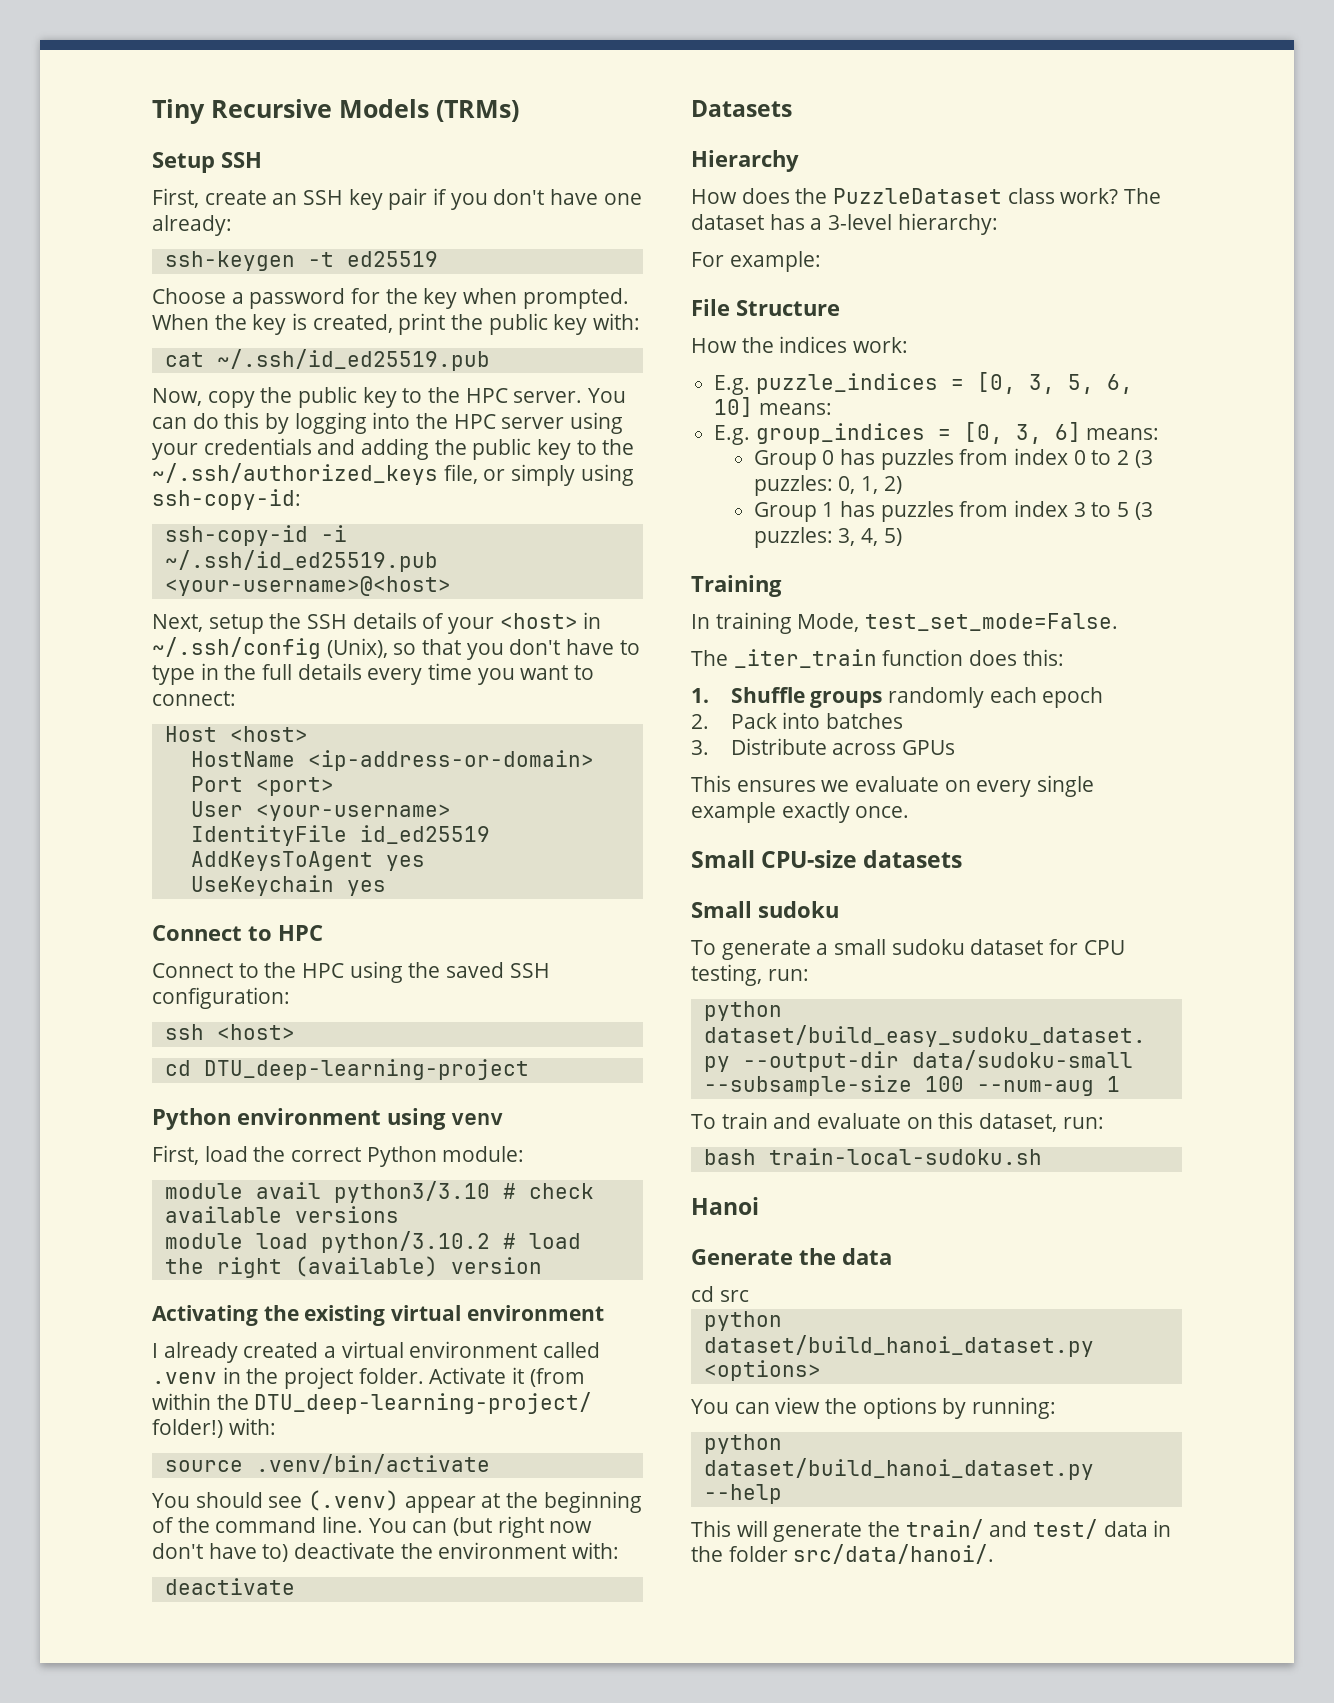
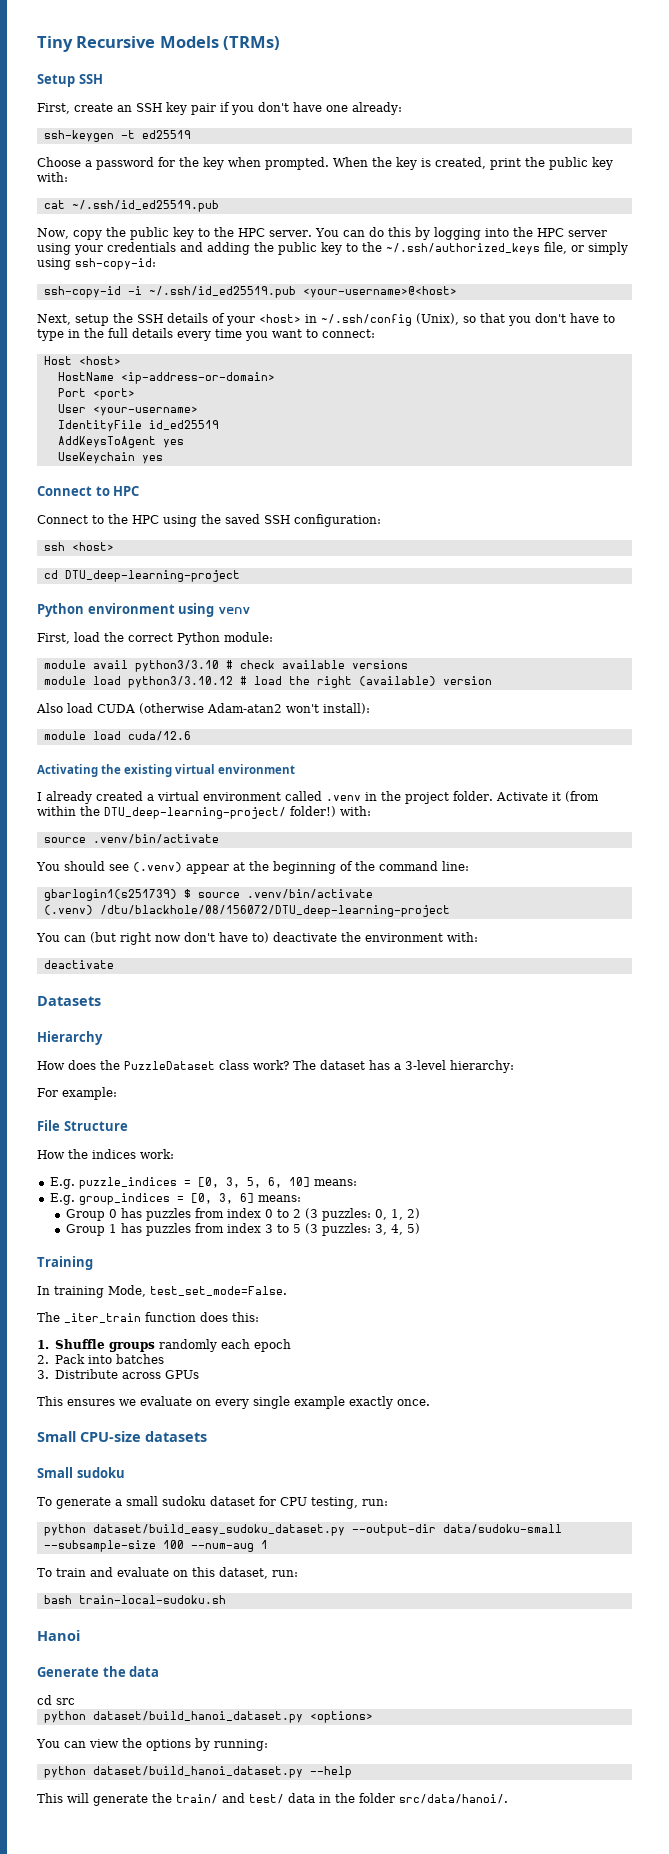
[320,1231,490,1253] python/3.10.2 -> [127,676,233,688] python3/3.10.12
(542, 1265) none -> [36,703,370,714] [43,731,191,741] // Also load CUDA (otherwise Adam-atan2 won't install): // module load cuda/12.6
[322,1516,364,1533] line. -> [442,861,469,871] [43,889,373,901] [43,905,450,917] line: // gbarlogin1(s251739) $ source .venv/bin/activate // (.venv) /dtu/blackhole/08/156072/DTU_deep-learning-project //

